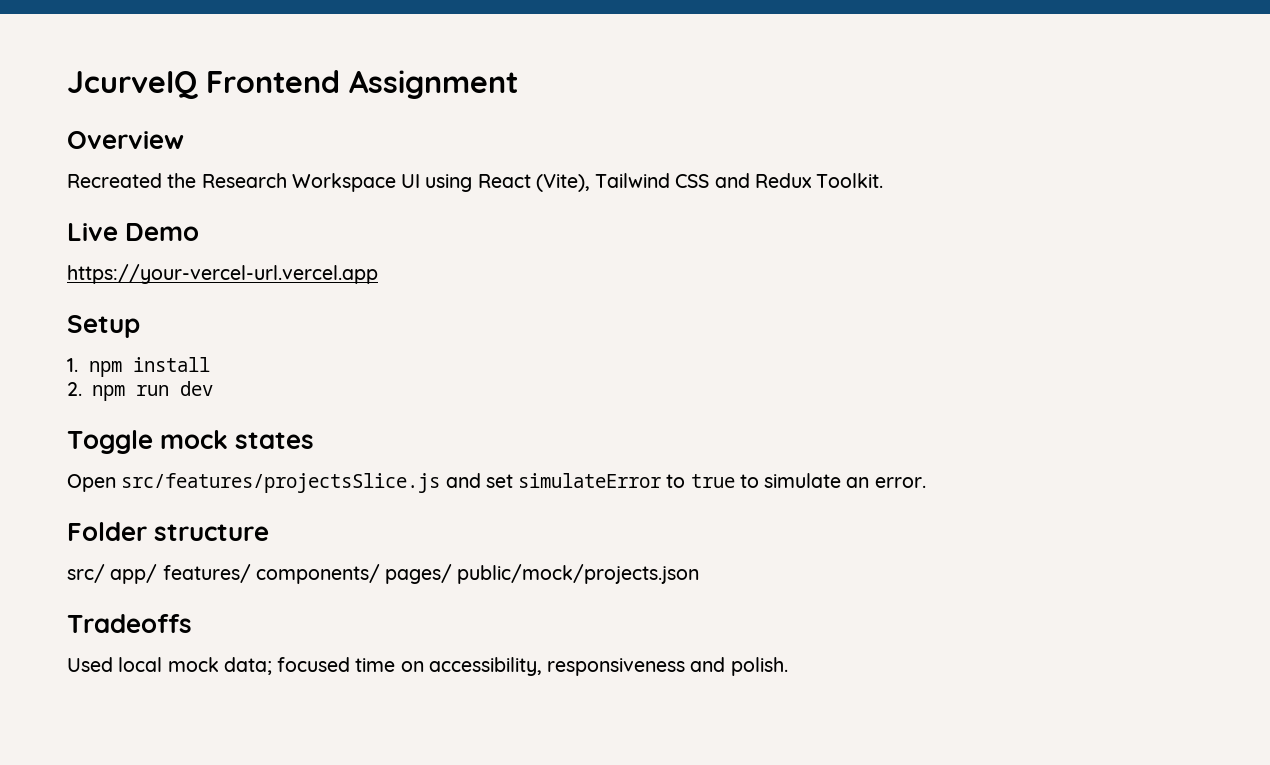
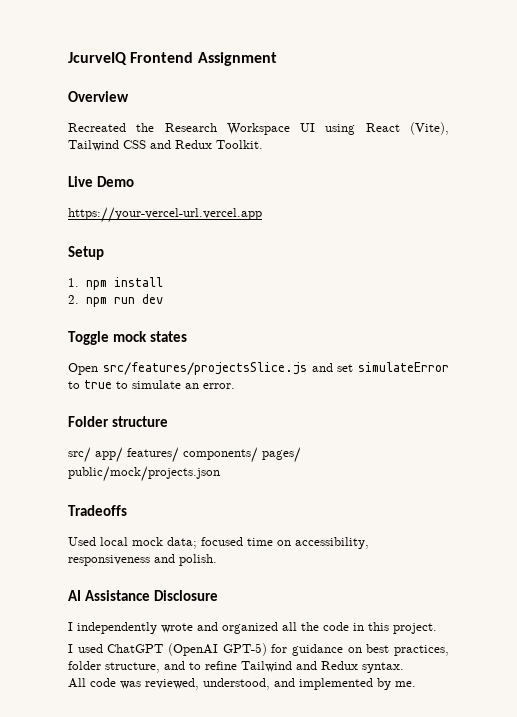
(788, 666) none -> [68,590,219,601] [68,622,437,634] [68,643,450,656] [68,661,404,673] [68,678,416,690] // AI Assistance Disclosure // I independently wrote and organized all the code in this project. // I used ChatGPT (OpenAI GPT-5) for guidance on best practices, folder structure, and to refine Tailwind and Redux syntax. // All code was reviewed, understood, and implemented by me.

